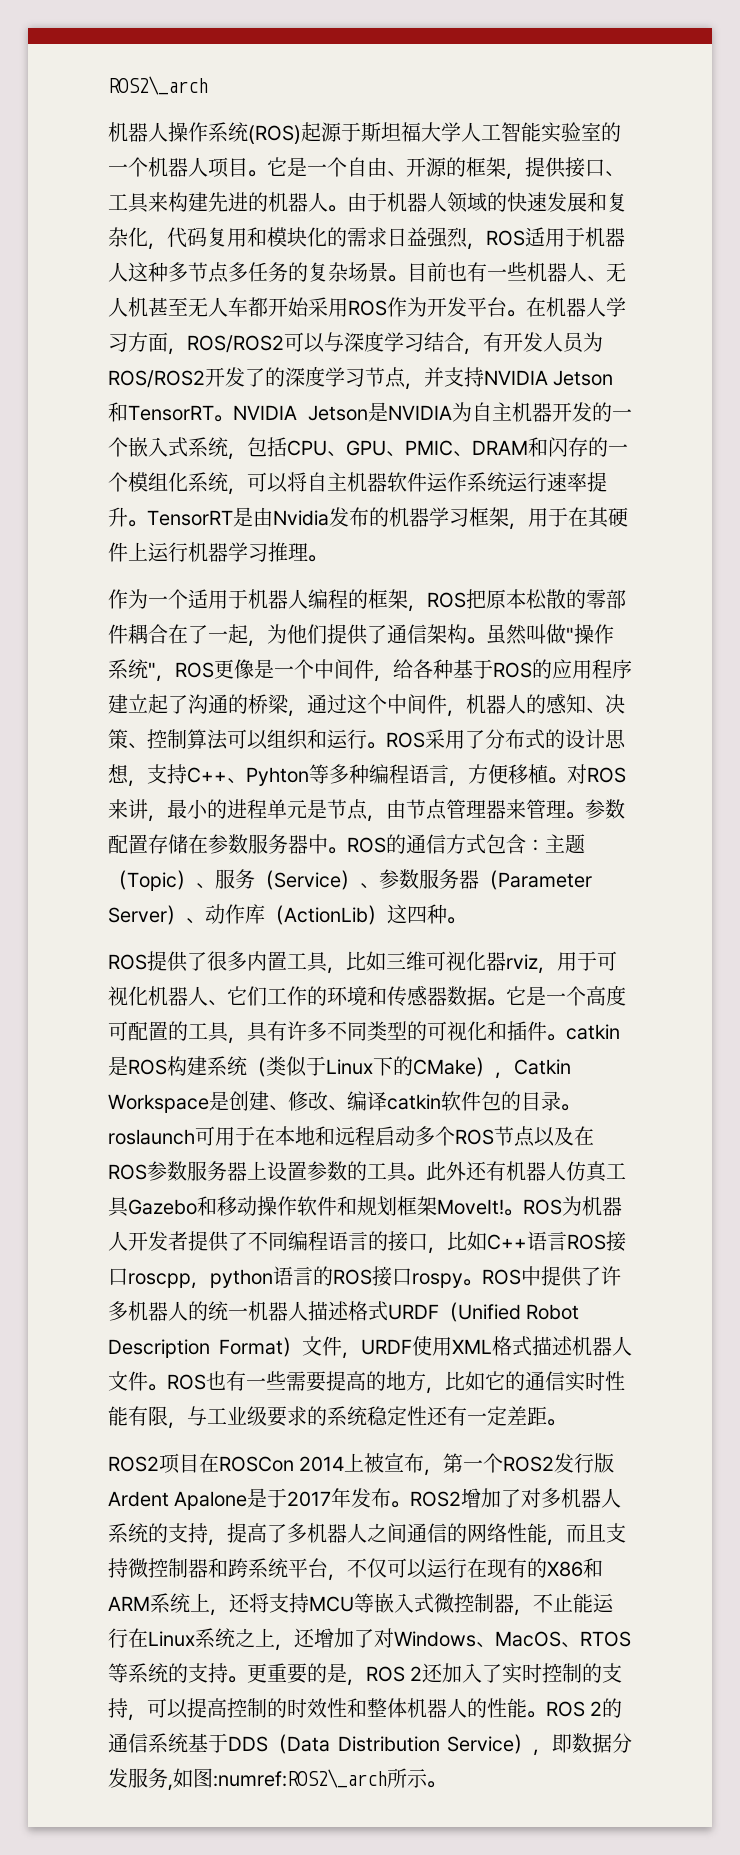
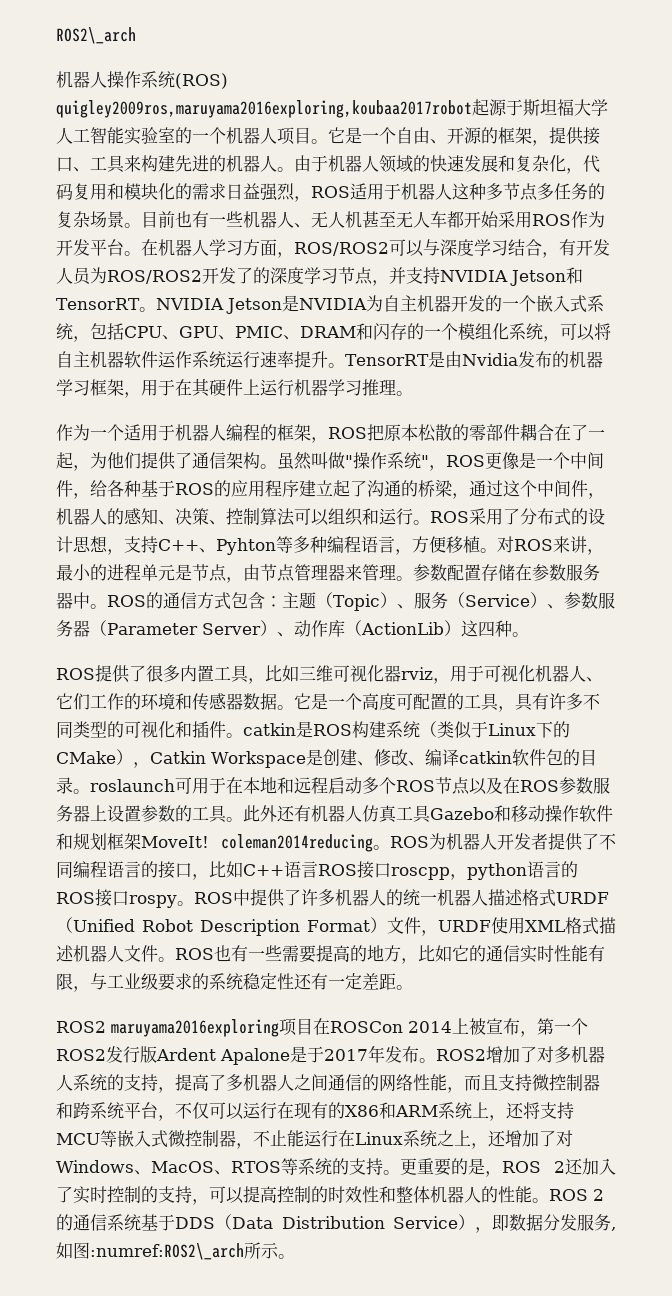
(301, 134) none -> [56,100,472,118] quigley2009ros,maruyama2016exploring,koubaa2017robot
(504, 1207) none -> [221,834,373,852] coleman2014reducing
(159, 1464) none -> [111,1019,279,1037] maruyama2016exploring

